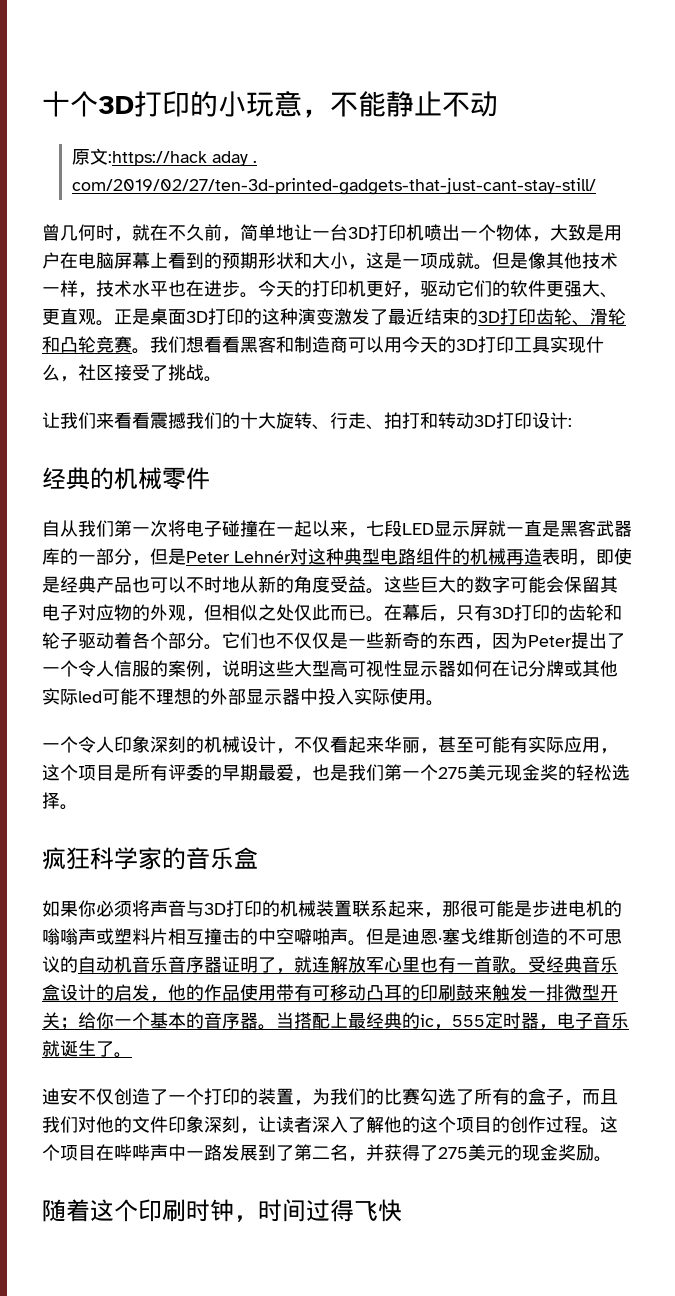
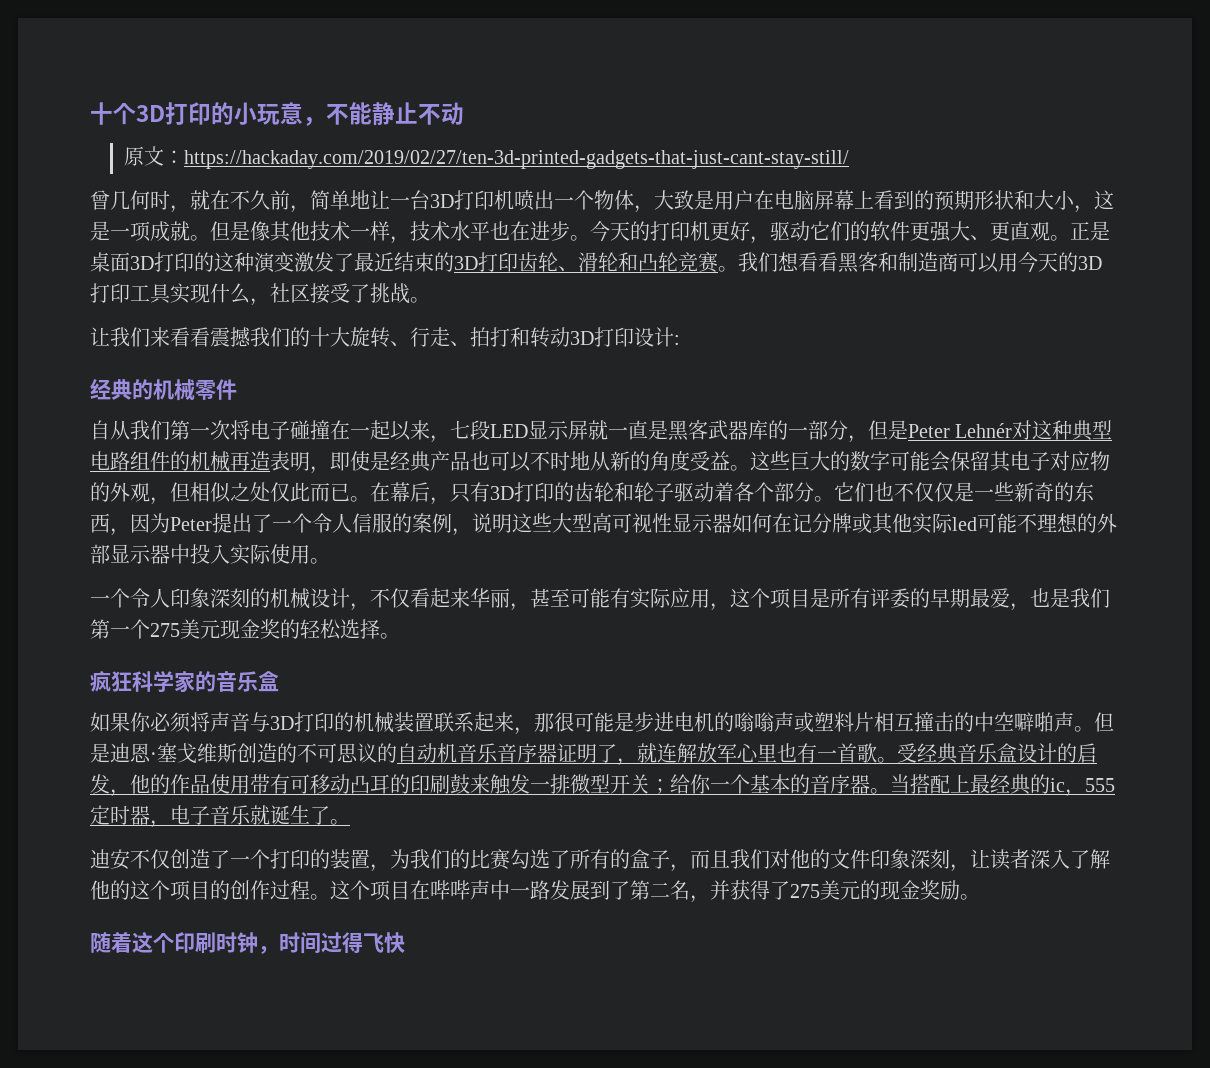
[108,151,258,166] [72,178,597,195] :https://hack aday . com/2019/02/27/ten-3d-printed-gadgets-that-just-cant-stay-still/ -> [163,150,849,169] ：https://hackaday.com/2019/02/27/ten-3d-printed-gadgets-that-just-cant-stay-still/

